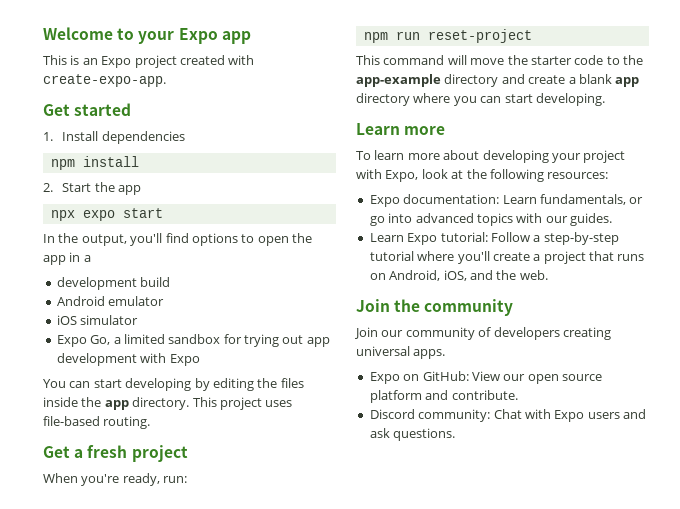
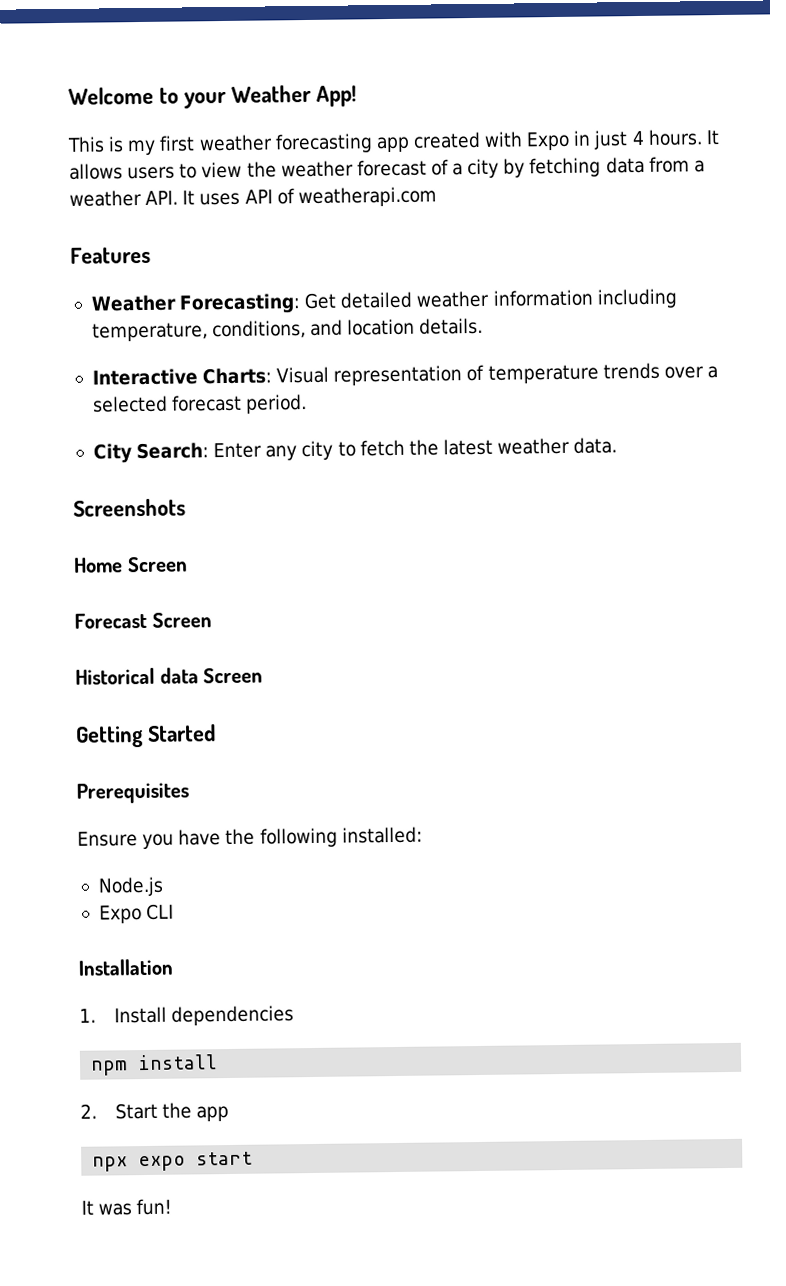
[178,28,251,44] Expo app -> [230,84,357,107] Weather App!
[82,55,255,68] [43,74,166,87] [43,103,132,116] an Expo project created with create-expo-app. // Get started -> [127,129,720,156] [69,156,705,180] [69,186,437,208] [70,246,151,264] [90,288,677,315] [91,317,484,342] [91,362,718,386] [92,394,308,414] [92,437,618,464] [73,498,186,517] [73,556,188,573] [74,612,212,629] [75,667,264,685] [75,724,216,748] [76,782,189,804] [77,826,423,850] [97,876,164,897] [98,903,175,924] [78,958,173,976] my first weather forecasting app created with Expo in just 4 hours. It allows users to view the weather forecast of a city by fetching data from a weather API. It uses API of weatherapi.com // Features // Weather Forecasting: Get detailed weather information including temperature, conditions, and location details. // Interactive Charts: Visual representation of temperature trends over a selected forecast period. // City Search: Enter any city to fetch the latest weather data. // Screenshots // Home Screen // Forecast Screen // Historical data Screen // Getting Started // Prerequisites // Ensure you have the following installed: // Node.js // Expo CLI // Installation
[43,233,312,246] [43,252,91,265] [56,277,171,290] [56,296,165,306] [56,315,139,325] [56,334,330,347] [56,353,200,366] [43,378,304,391] [43,397,293,410] [43,416,151,429] [43,445,188,462] [43,473,188,486] [363,29,532,43] [356,55,643,65] [356,74,640,87] [356,93,605,106] [356,123,446,135] [356,150,626,163] [356,169,609,182] [369,194,644,207] [369,213,612,226] [369,232,619,245] [369,251,645,264] [369,270,548,281] [356,299,514,316] [354,327,611,340] [356,346,446,359] [369,371,602,384] [369,390,518,403] [369,409,646,422] [369,428,456,441] In the output, you'll find options to open the app in a // development build // Android emulator // iOS simulator // Expo Go, a limited sandbox for trying out app development with Expo // You can start developing by editing the files inside the app directory. This project uses file-based routing. // Get a fresh project // When you're ready, run: // npm run reset-project // This command will move the starter code to the app-example directory and create a blank app directory where you can start developing. // Learn more // To learn more about developing your project with Expo, look at the following resources: // Expo documentation: Learn fundamentals, or go into advanced topics with our guides. // Learn Expo tutorial: Follow a step-by-step tutorial where you'll create a project that runs on Android, iOS, and the web. // Join the community // Join our community of developers creating universal apps. // Expo on GitHub: View our open source platform and contribute. // Discord community: Chat with Expo users and ask questions. -> [81,1198,173,1216] It was fun!

